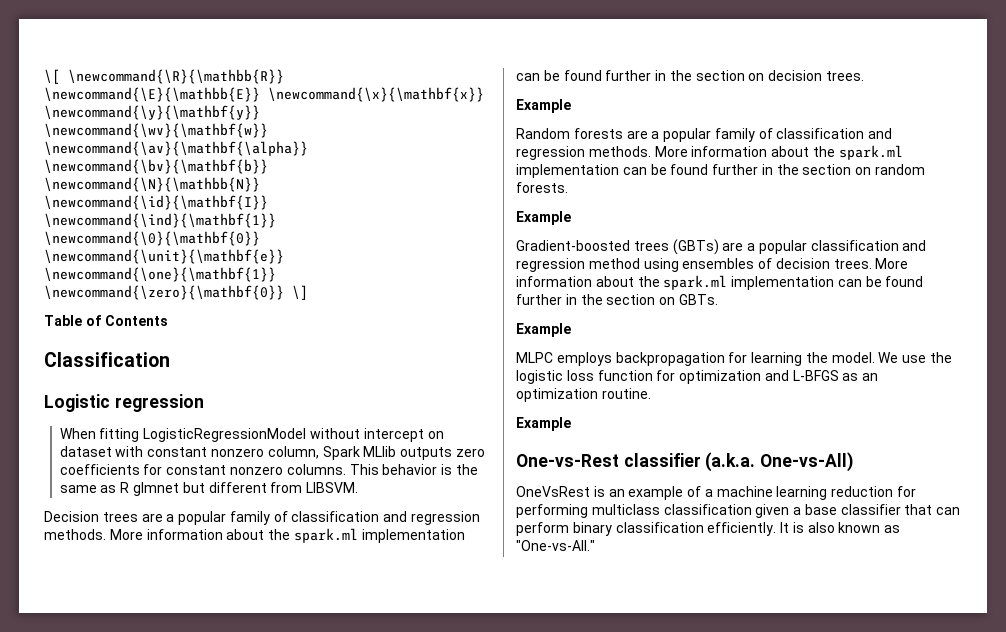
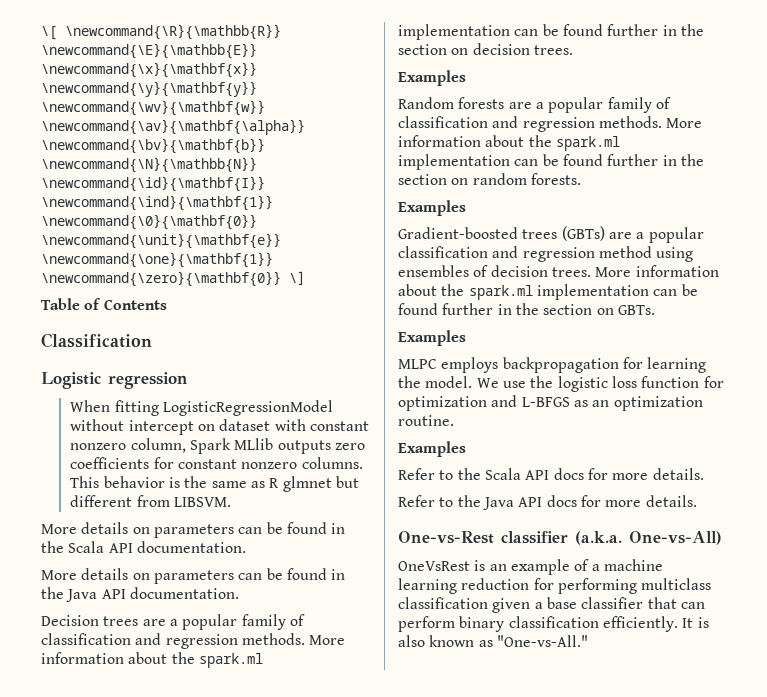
(359, 487) none -> [41,522,346,538] [41,541,246,553] [41,568,346,584] [41,587,239,602] // More details on parameters can be found in the Scala API documentation. // More details on parameters can be found in the Java API documentation.
[516,99,571,113] Example -> [398,70,466,86] Examples
[516,211,571,225] Example -> [398,200,466,216] Examples
[516,323,571,337] Example -> [398,330,466,346] Examples
[516,417,571,431] Example -> [398,441,466,457] [398,468,704,480] [398,495,697,510] Examples // Refer to the Scala API docs for more details. // Refer to the Java API docs for more details.

